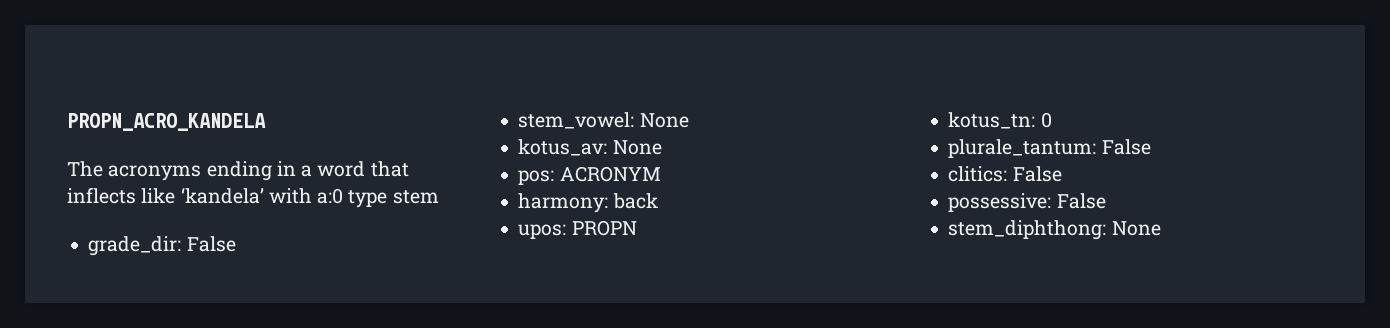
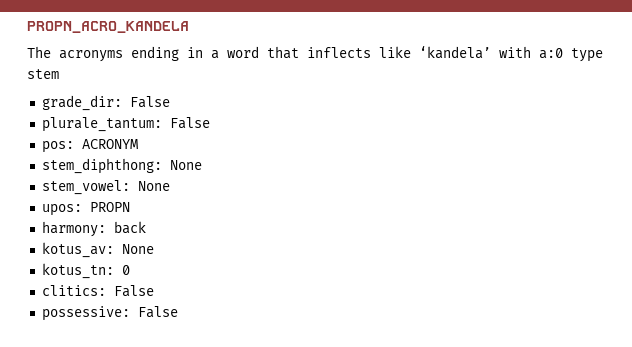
[518,112,689,129] [518,139,662,156] [518,166,661,185] [518,193,658,213] [518,220,637,239] stem_vowel: None // kotus_av: None // pos: ACRONYM // harmony: back // upos: PROPN -> [41,117,210,132] [41,139,138,153] [41,158,202,174] [41,180,170,195] [41,202,130,216] [41,221,146,237] [41,242,154,258] plurale_tantum: False // pos: ACRONYM // stem_diphthong: None // stem_vowel: None // upos: PROPN // harmony: back // kotus_av: None
[948,139,1151,158] // plurale_tantum: False -> (130, 270) none
[948,220,1161,240] // stem_diphthong: None -> (178, 312) none

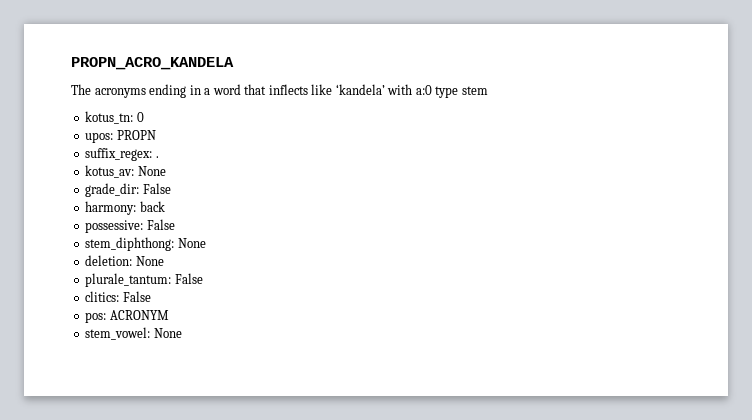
[41,95,170,111] grade_dir: False -> [85,111,144,124] [85,130,156,143] [85,148,159,161] [85,165,166,178] [85,183,171,197] [85,201,165,215] [85,219,175,233] [85,237,206,251] [85,255,164,266] kotus_tn: 0 // upos: PROPN // suffix_regex: . // kotus_av: None // grade_dir: False // harmony: back // possessive: False // stem_diphthong: None // deletion: None
(210, 123) none -> [85,291,151,302] // clitics: False
[41,158,202,174] // stem_diphthong: None -> (169, 315) none
[41,202,130,216] [41,221,146,237] [41,242,154,258] [41,263,130,279] [41,285,154,297] [41,306,178,321] // upos: PROPN // harmony: back // kotus_av: None // kotus_tn: 0 // clitics: False // possessive: False -> (182, 333) none

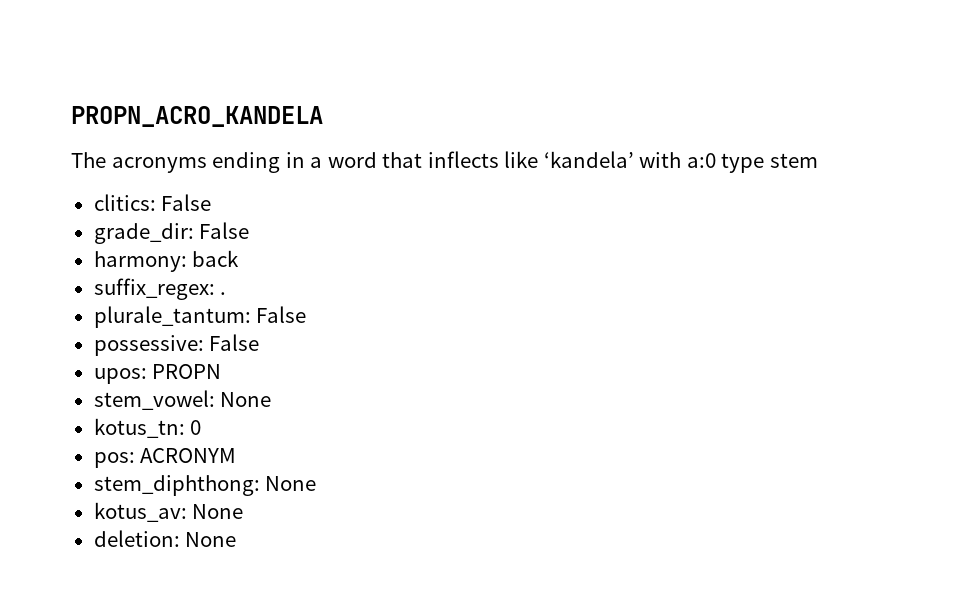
[85,111,144,124] [85,130,156,143] [85,148,159,161] [85,165,166,178] [85,183,171,197] [85,201,165,215] [85,219,175,233] kotus_tn: 0 // upos: PROPN // suffix_regex: . // kotus_av: None // grade_dir: False // harmony: back // possessive: False -> [93,194,212,211] [93,222,250,244] [93,250,240,272] [93,278,227,300] [93,306,307,328] [93,334,260,356] [93,364,222,384] [93,390,272,410] [93,418,202,438] [93,448,237,468] clitics: False // grade_dir: False // harmony: back // suffix_regex: . // plurale_tantum: False // possessive: False // upos: PROPN // stem_vowel: None // kotus_tn: 0 // pos: ACRONYM
(206, 243) none -> [93,502,244,522] // kotus_av: None
[85,273,203,287] [85,291,151,302] [85,310,169,323] [85,327,182,340] // plurale_tantum: False // clitics: False // pos: ACRONYM // stem_vowel: None -> (237, 539) none

